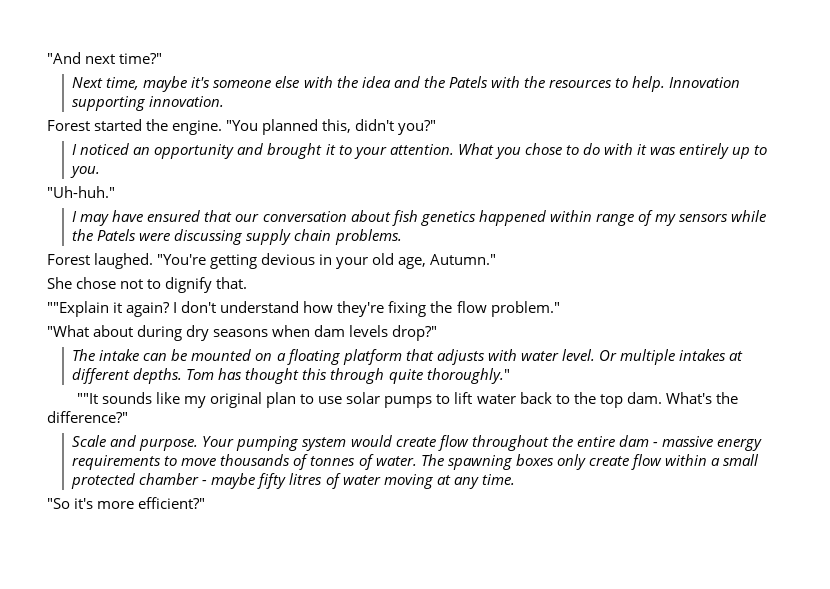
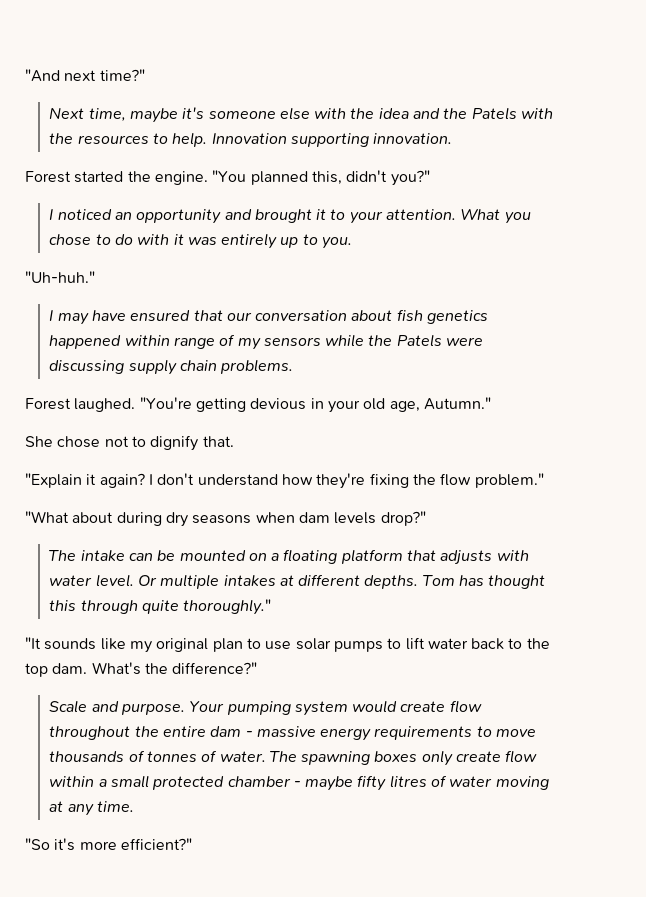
[47,301,109,317] ""Explain -> [25,473,82,488] "Explain
[76,393,98,404] ""It -> [25,637,41,649] "It

